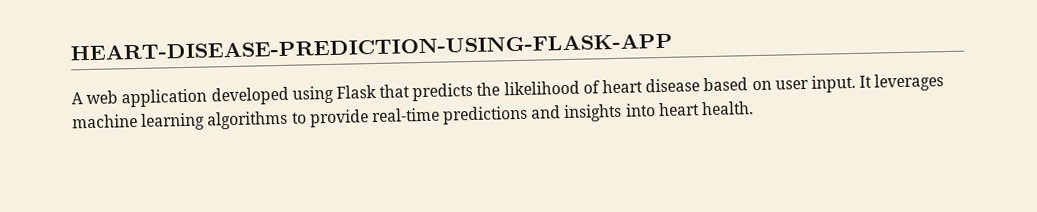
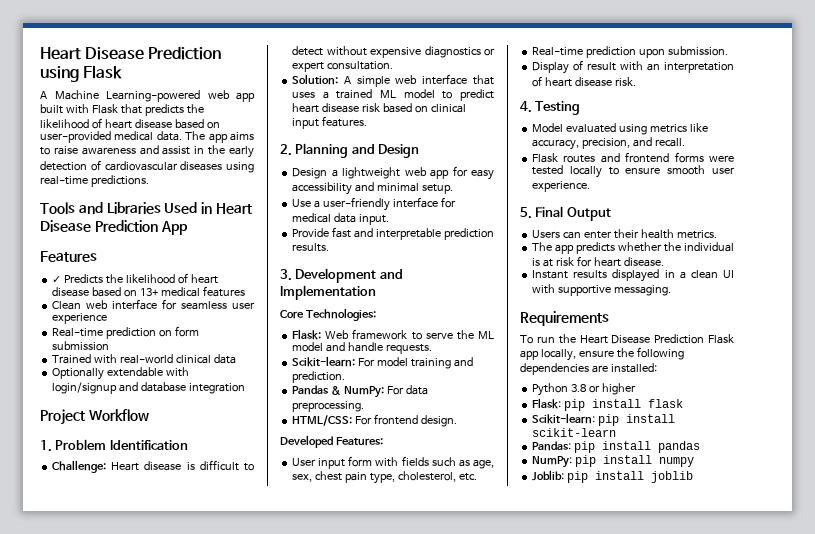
[70,32,673,61] [71,85,334,108] HEART-DISEASE-PREDICTION-USING-FLASK-APP // A web application developed using -> [40,47,222,60] [40,65,123,82] [40,90,255,102] [40,104,89,114] Heart Disease Prediction using Flask // A Machine Learning-powered web app built with
[774,73,945,93] [72,101,755,131] user input. It leverages machine learning algorithms to provide real-time predictions and insights into heart health. -> [40,131,255,143] [40,145,255,158] [40,160,254,173] [40,175,149,187] [40,202,252,214] [40,220,188,235] [40,251,97,262] [52,273,218,284] [52,286,245,297] [52,299,255,310] [52,313,108,324] [52,326,200,339] [52,341,110,351] [52,354,236,364] [52,367,190,380] [52,382,246,394] [40,409,149,425] [40,439,188,452] [52,460,255,473] [292,46,495,58] [292,61,394,72] [292,74,494,87] [292,89,494,101] [292,103,466,113] [292,116,368,129] [280,143,420,158] [292,166,495,180] [292,182,454,195] [292,197,456,211] [292,213,390,225] [292,227,494,240] [292,243,330,252] [280,268,403,283] [280,285,376,300] [280,308,376,321] [292,329,494,340] [292,342,433,354] [292,356,473,369] [292,371,346,383] [292,385,428,398] [292,401,365,412] [292,414,458,427] [280,435,383,448] [292,456,494,469] [292,471,477,484] [532,46,729,58] [532,60,734,74] [532,76,637,87] [520,101,581,115] [532,123,708,135] [532,137,686,150] [532,152,734,163] [532,165,735,178] [532,181,591,192] [520,206,611,221] [532,229,717,239] [532,242,734,254] [532,256,664,267] [532,269,734,282] [532,284,672,296] [520,311,609,326] [520,334,734,344] [520,347,684,361] [520,363,657,375] [532,383,637,396] [532,398,684,411] [532,413,676,426] [532,428,617,437] [532,441,701,453] [532,455,695,468] [532,470,694,483] user-provided medical data. The app aims to raise awareness and assist in the early detection of cardiovascular diseases using real-time predictions. // Tools and Libraries Used in Heart Disease Prediction App // Features // ✓ Predicts the likelihood of heart disease based on 13+ medical features // Clean web interface for seamless user experience // Real-time prediction on form submission // Trained with real-world clinical data // Optionally extendable with login/signup and database integration // Project Workflow // 1. Problem Identification // Challenge: Heart disease is difficult to detect without expensive diagnostics or expert consultation. // Solution: A simple web interface that uses a trained ML model to predict heart disease risk based on clinical input features. // 2. Planning and Design // Design a lightweight web app for easy accessibility and minimal setup. // Use a user-friendly interface for medical data input. // Provide fast and interpretable prediction results. // 3. Development and Implementation // Core Technologies: // Flask: Web framework to serve the ML model and handle requests. // Scikit-learn: For model training and prediction. // Pandas & NumPy: For data preprocessing. // HTML/CSS: For frontend design. // Developed Features: // User input form with fields such as age, sex, chest pain type, cholesterol, etc. // Real-time prediction upon submission. // Display of result with an interpretation of heart disease risk. // 4. Testing // Model evaluated using metrics like accuracy, precision, and recall. // Flask routes and frontend forms were tested locally to ensure smooth user experience. // 5. Final Output // Users can enter their health metrics. // The app predicts whether the individual is at risk for heart disease. // Instant results displayed in a clean UI with supportive messaging. // Requirements // To run the Heart Disease Prediction Flask app locally, ensure the following dependencies are installed: // Python 3.8 or higher // Flask: pip install flask // Scikit-learn: pip install scikit-learn // Pandas: pip install pandas // NumPy: pip install numpy // Joblib: pip install joblib

